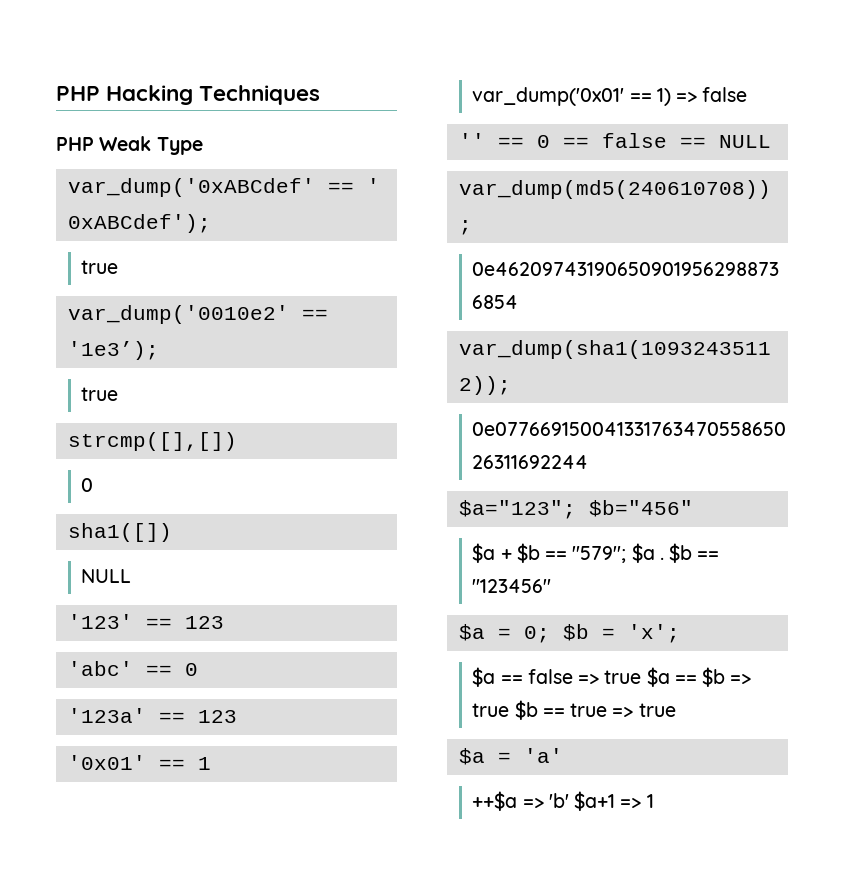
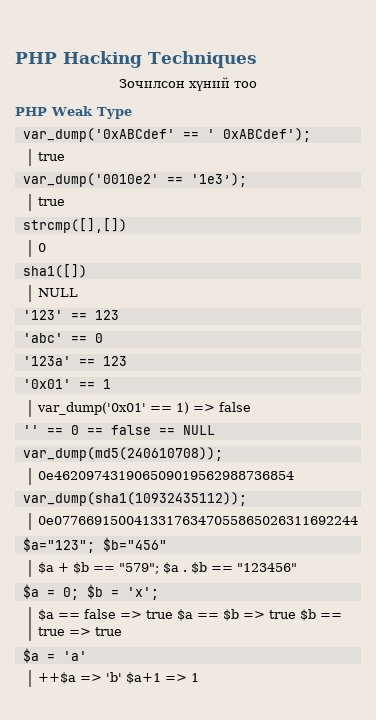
(321, 95) none -> [119,77,257,91] // Зочилсон хүний тоо

